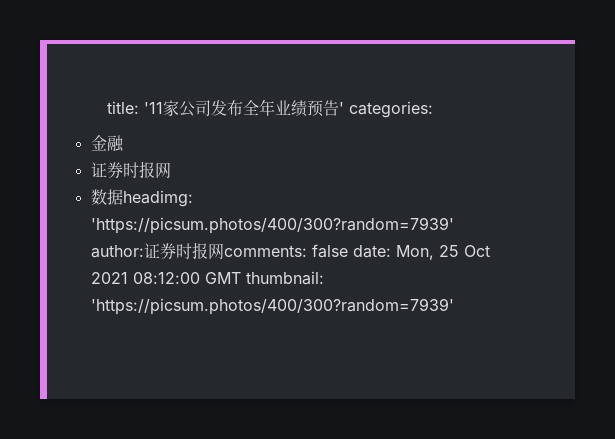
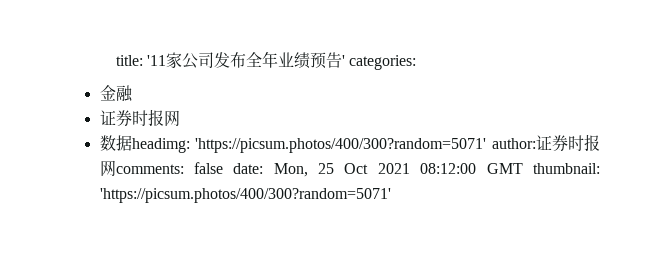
[90,217,454,234] 'https://picsum.photos/400/300?random=7939' -> [195,138,487,153] 'https://picsum.photos/400/300?random=5071'
[90,298,454,315] 'https://picsum.photos/400/300?random=7939' -> [99,188,391,203] 'https://picsum.photos/400/300?random=5071'

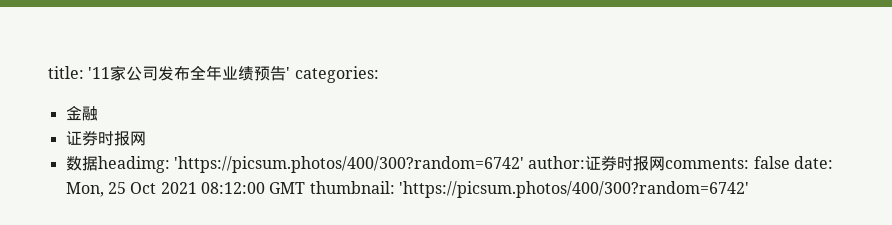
[195,138,487,153] 'https://picsum.photos/400/300?random=5071' -> [173,156,524,173] 'https://picsum.photos/400/300?random=6742'
[99,188,391,203] 'https://picsum.photos/400/300?random=5071' -> [398,181,749,198] 'https://picsum.photos/400/300?random=6742'

